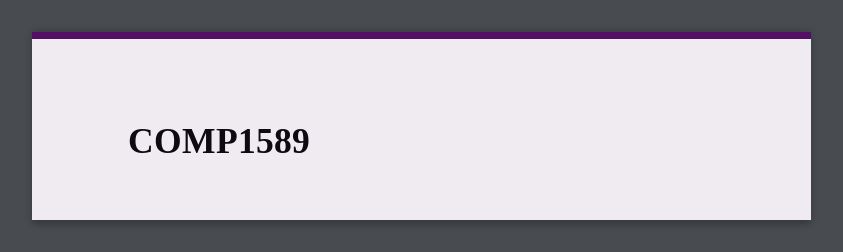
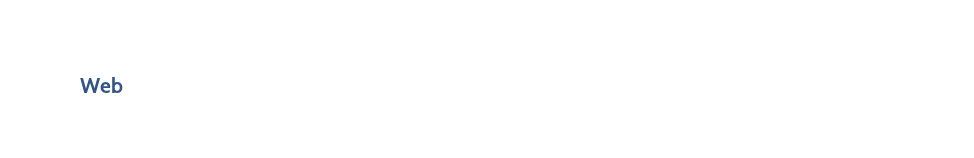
[128,129,310,153] COMP1589 -> [80,77,123,93] Web

